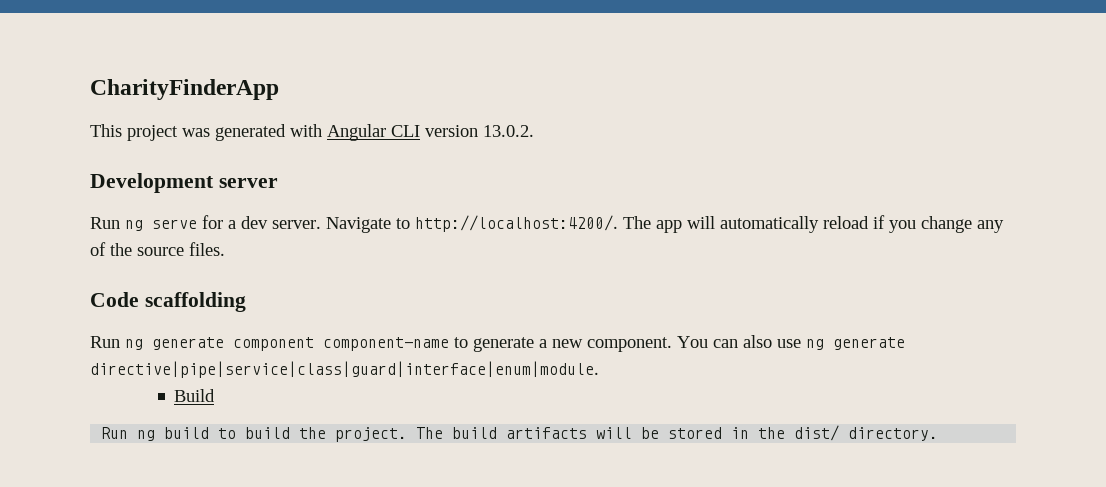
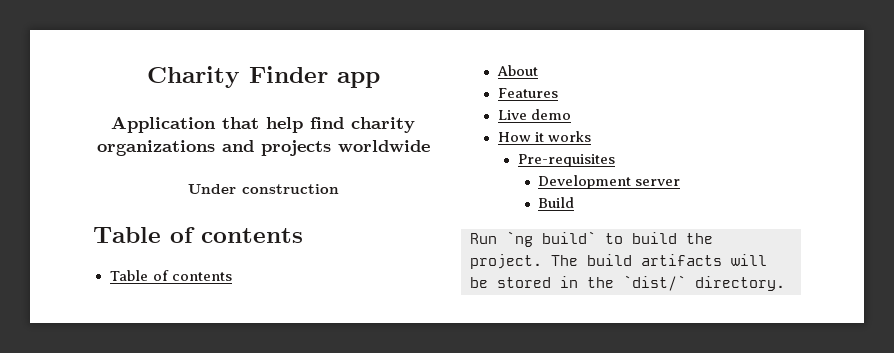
[90,79,279,100] [90,124,534,141] [90,173,278,193] [90,215,1004,233] [90,242,225,256] [90,292,246,312] [90,335,905,352] [90,361,599,378] CharityFinderApp // This project was generated with Angular CLI version 13.0.2. // Development server // Run ng serve for a dev server. Navigate to http://localhost:4200/. The app will automatically reload if you change any of the source files. // Code scaffolding // Run ng generate component component-name to generate a new component. You can also use ng generate directive|pipe|service|class|guard|interface|enum|module. -> [146,66,380,88] [111,116,415,133] [96,140,430,156] [187,184,339,194] [93,227,303,243] [109,270,232,281] [496,65,538,76] [497,88,558,98] [497,109,571,120] [497,131,591,142] [517,154,615,167] [538,175,681,189] Charity Finder app // Application that help find charity organizations and projects worldwide // Under construction // Table of contents // Table of contents // About // Features // Live demo // How it works // Pre-requisites // Development server
[137,427,210,441] ng build -> [506,231,596,247] `ng build`
[794,425,840,441] dist/ -> [623,275,686,291] `dist/`

